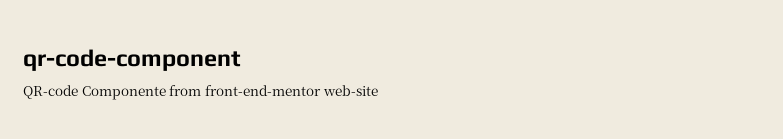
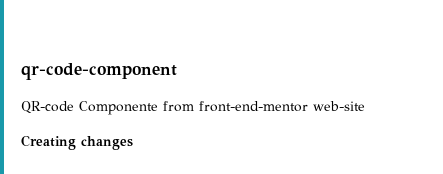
(378, 90) none -> [21,135,133,150] // Creating changes

